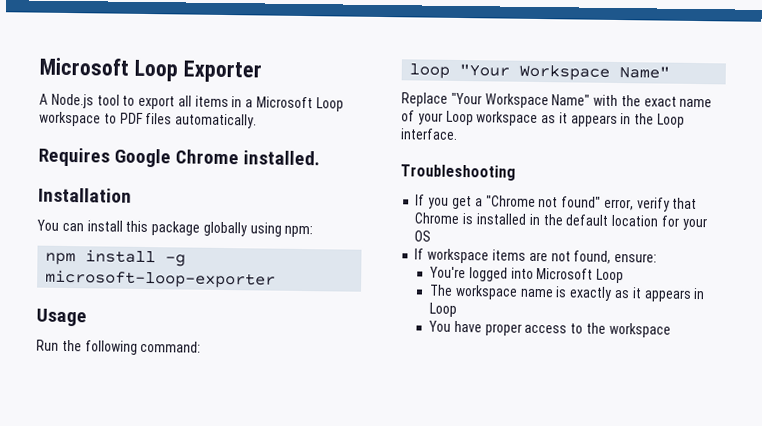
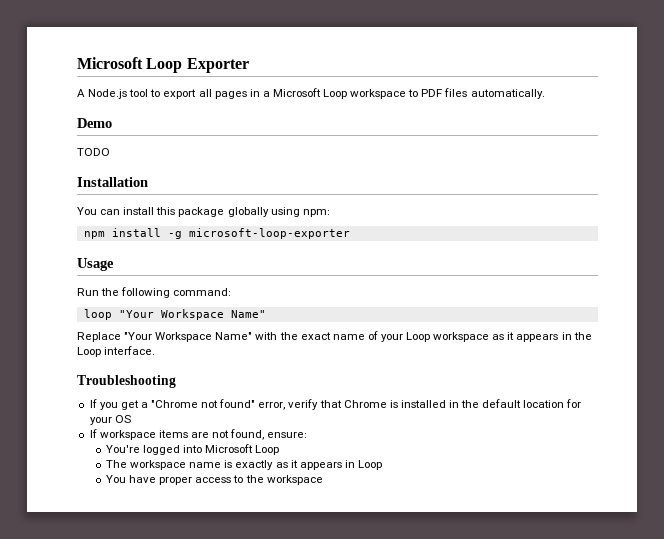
[194,95,229,108] items -> [214,91,247,99] pages
[38,147,321,168] Requires Google Chrome installed. -> [77,118,112,128] [77,148,110,156] Demo // TODO

